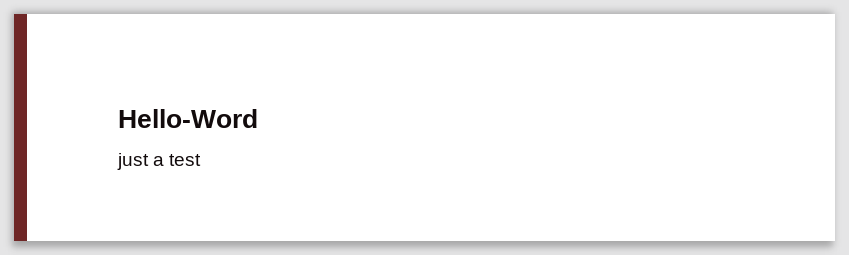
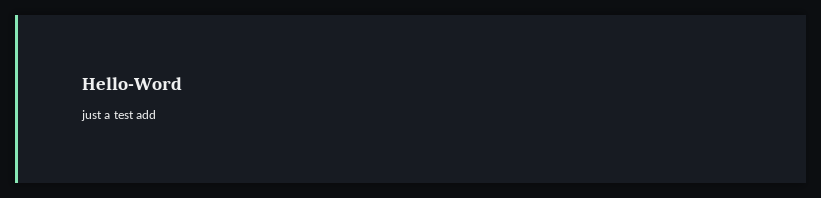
(202, 160) none -> [136,110,157,119] add

